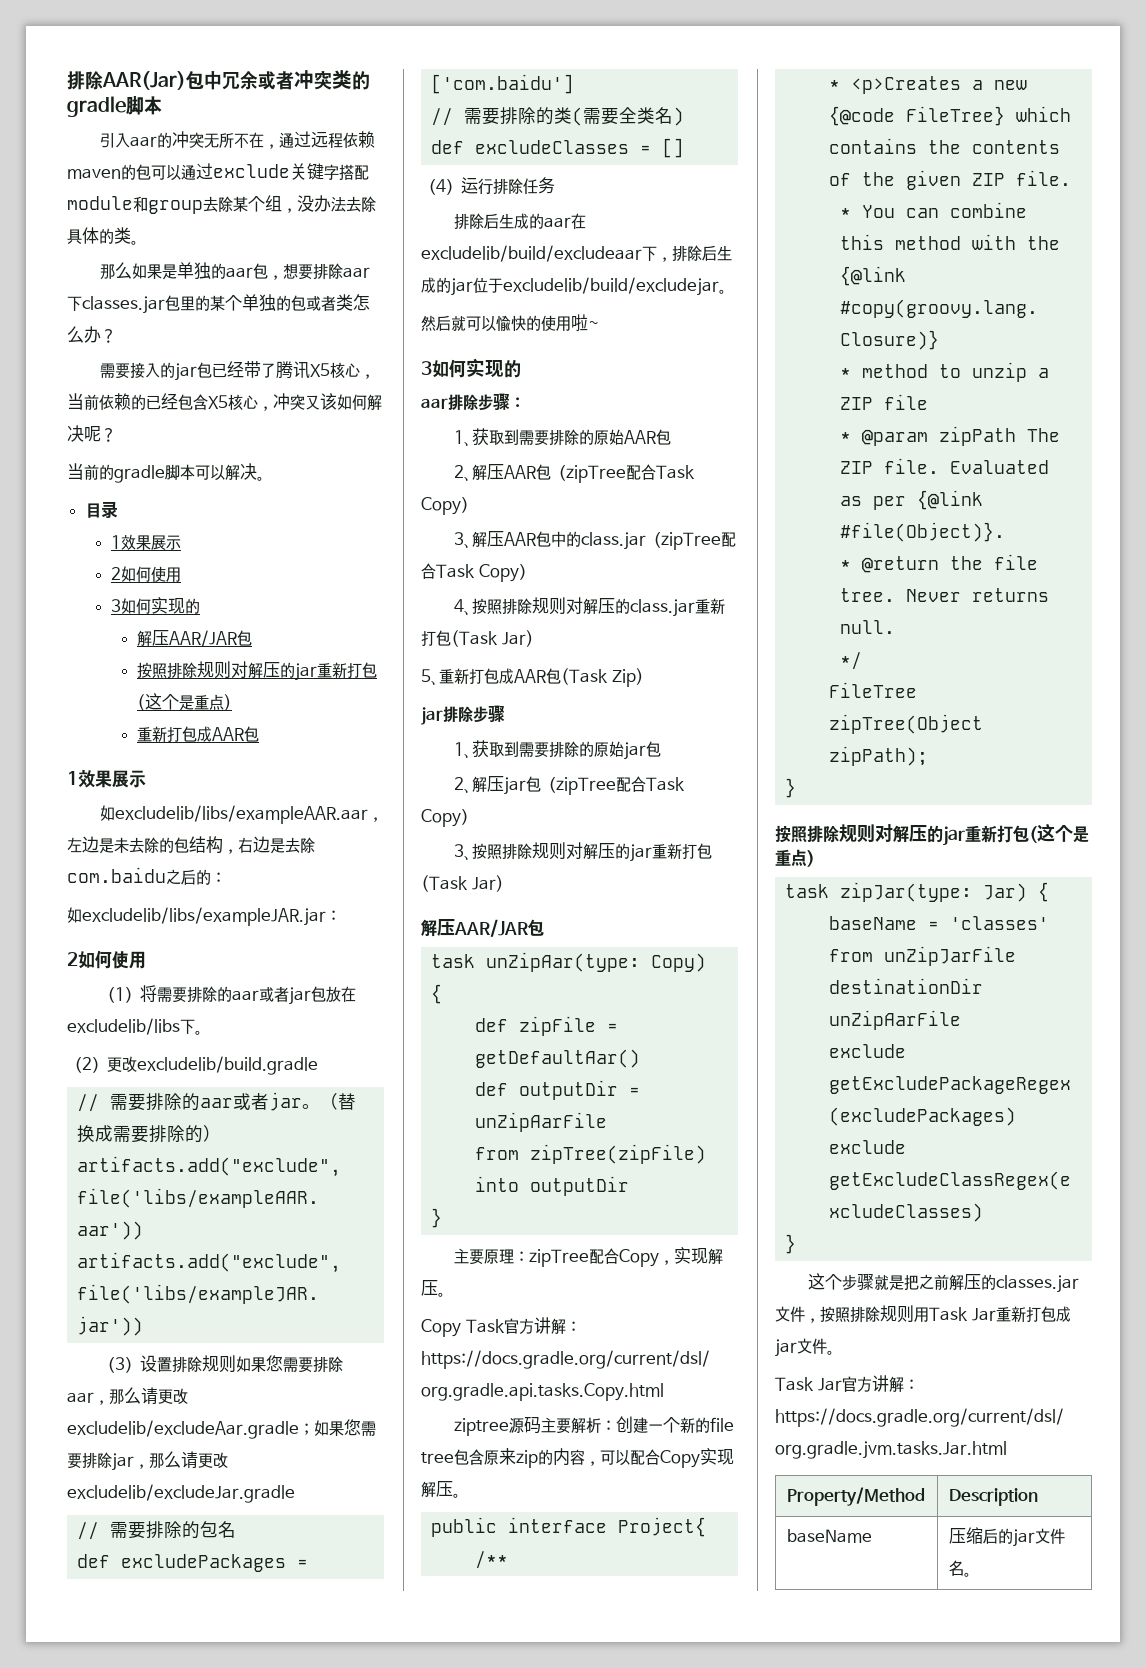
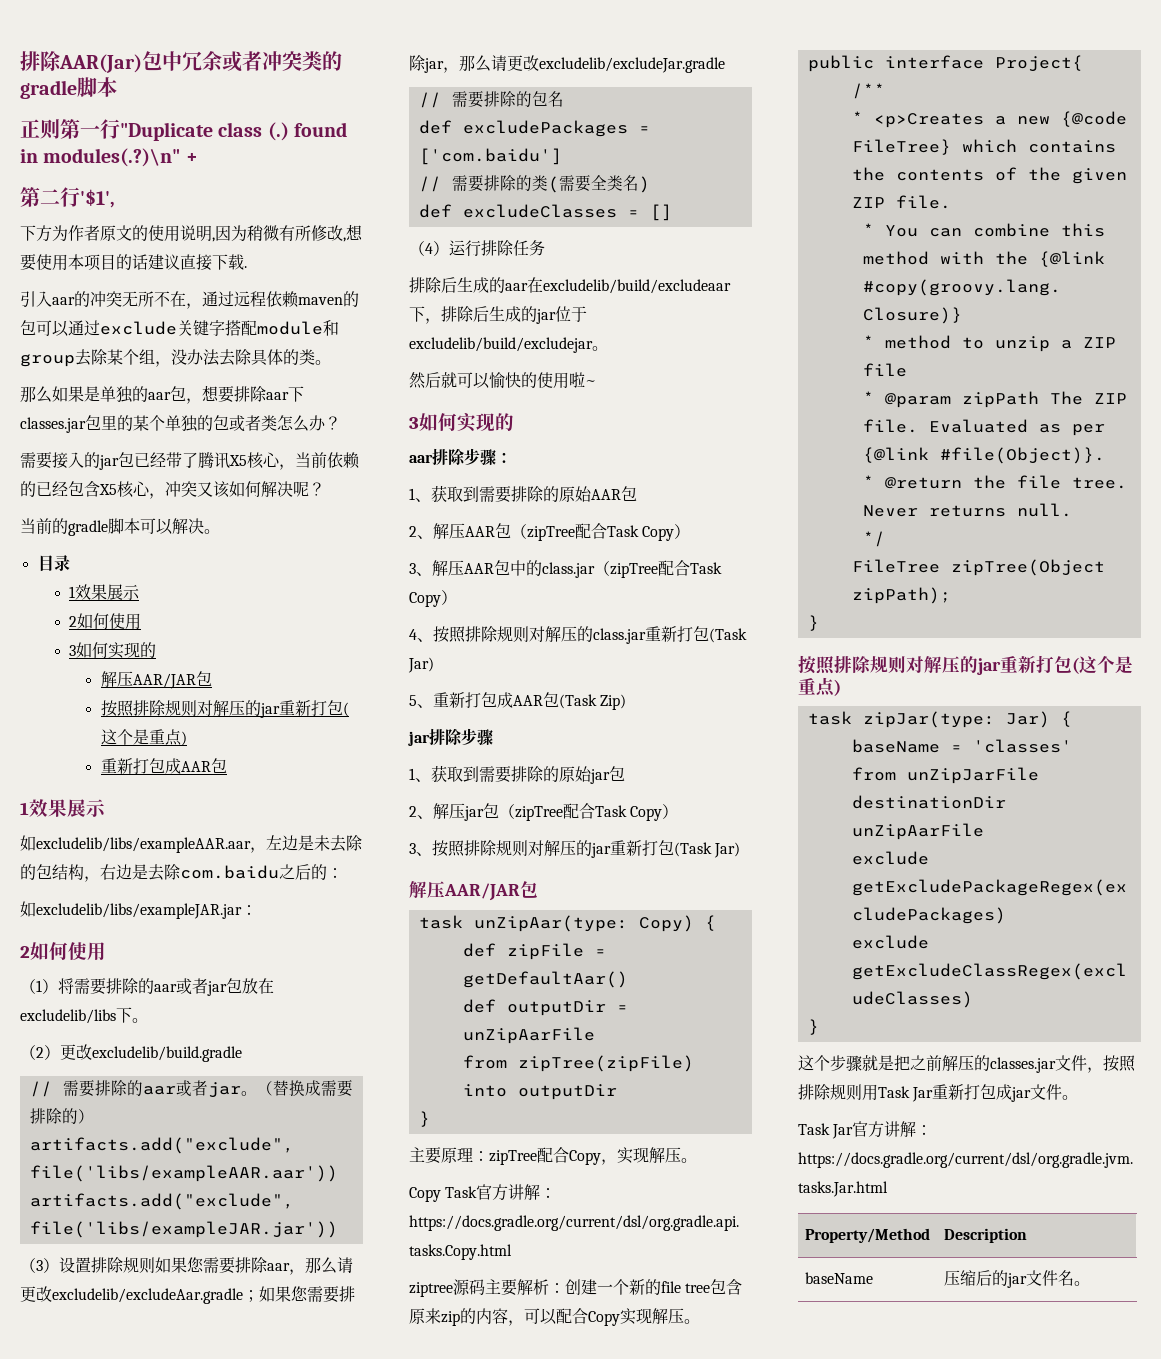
(162, 105) none -> [20,119,348,141] [20,148,198,167] [20,187,115,208] [20,224,363,242] [20,254,247,271] // 正则第一行"Duplicate class (.) found in modules(.?)\n" + // 第二行'$1', // 下方为作者原文的使用说明,因为稍微有所修改,想要使用本项目的话建议直接下载.

